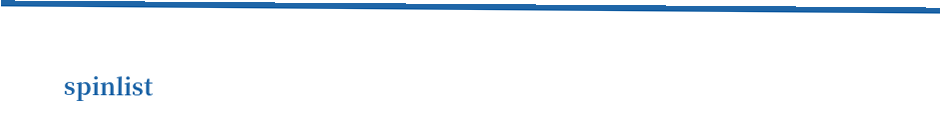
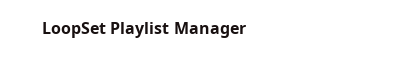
[63,75,154,102] spinlist -> [42,22,246,38] LoopSet Playlist Manager

